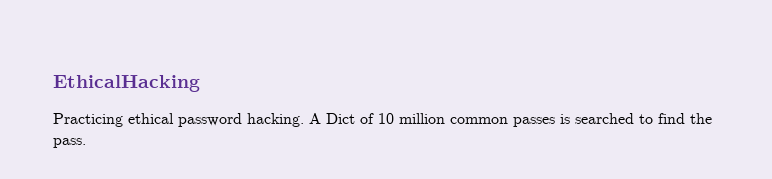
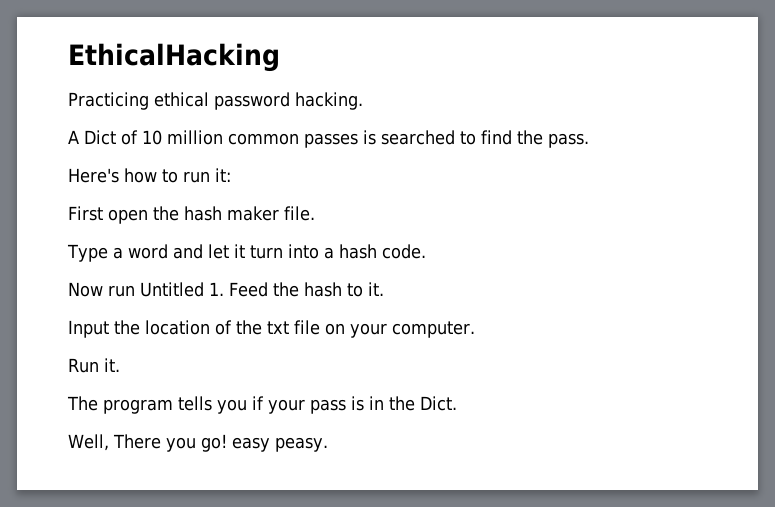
(304, 120) none -> (363, 101) //
(86, 143) none -> [68,168,231,183] [68,206,315,224] [67,244,426,262] [68,282,384,297] [68,320,475,338] [68,358,120,373] [67,396,457,414] [68,434,328,452] // Here's how to run it: // First open the hash maker file. // Type a word and let it turn into a hash code. // Now run Untitled 1. Feed the hash to it. // Input the location of the txt file on your computer. // Run it. // The program tells you if your pass is in the Dict. // Well, There you go! easy peasy.

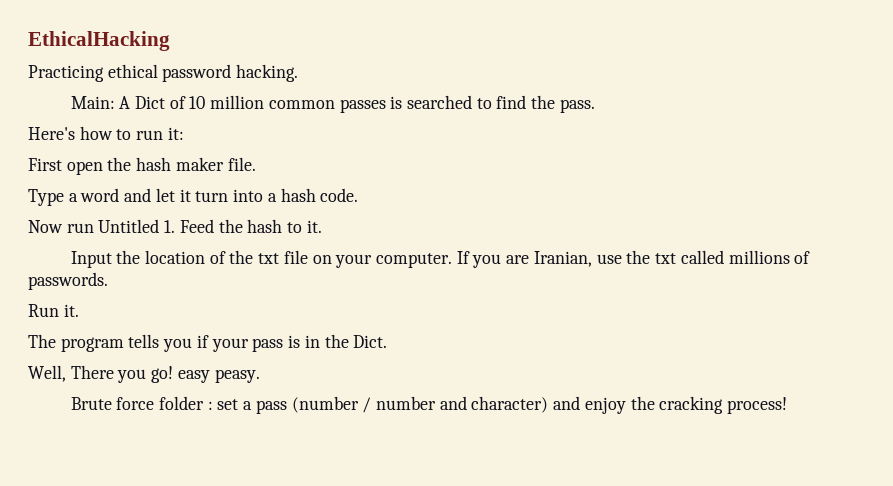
(363, 101) none -> [70,96,115,109] Main:
(475, 329) none -> [456,250,811,268] [28,272,108,290] If you are Iranian, use the txt called millions of passwords.
(328, 444) none -> [70,396,788,414] // Brute force folder : set a pass (number / number and character) and enjoy the cracking process!

